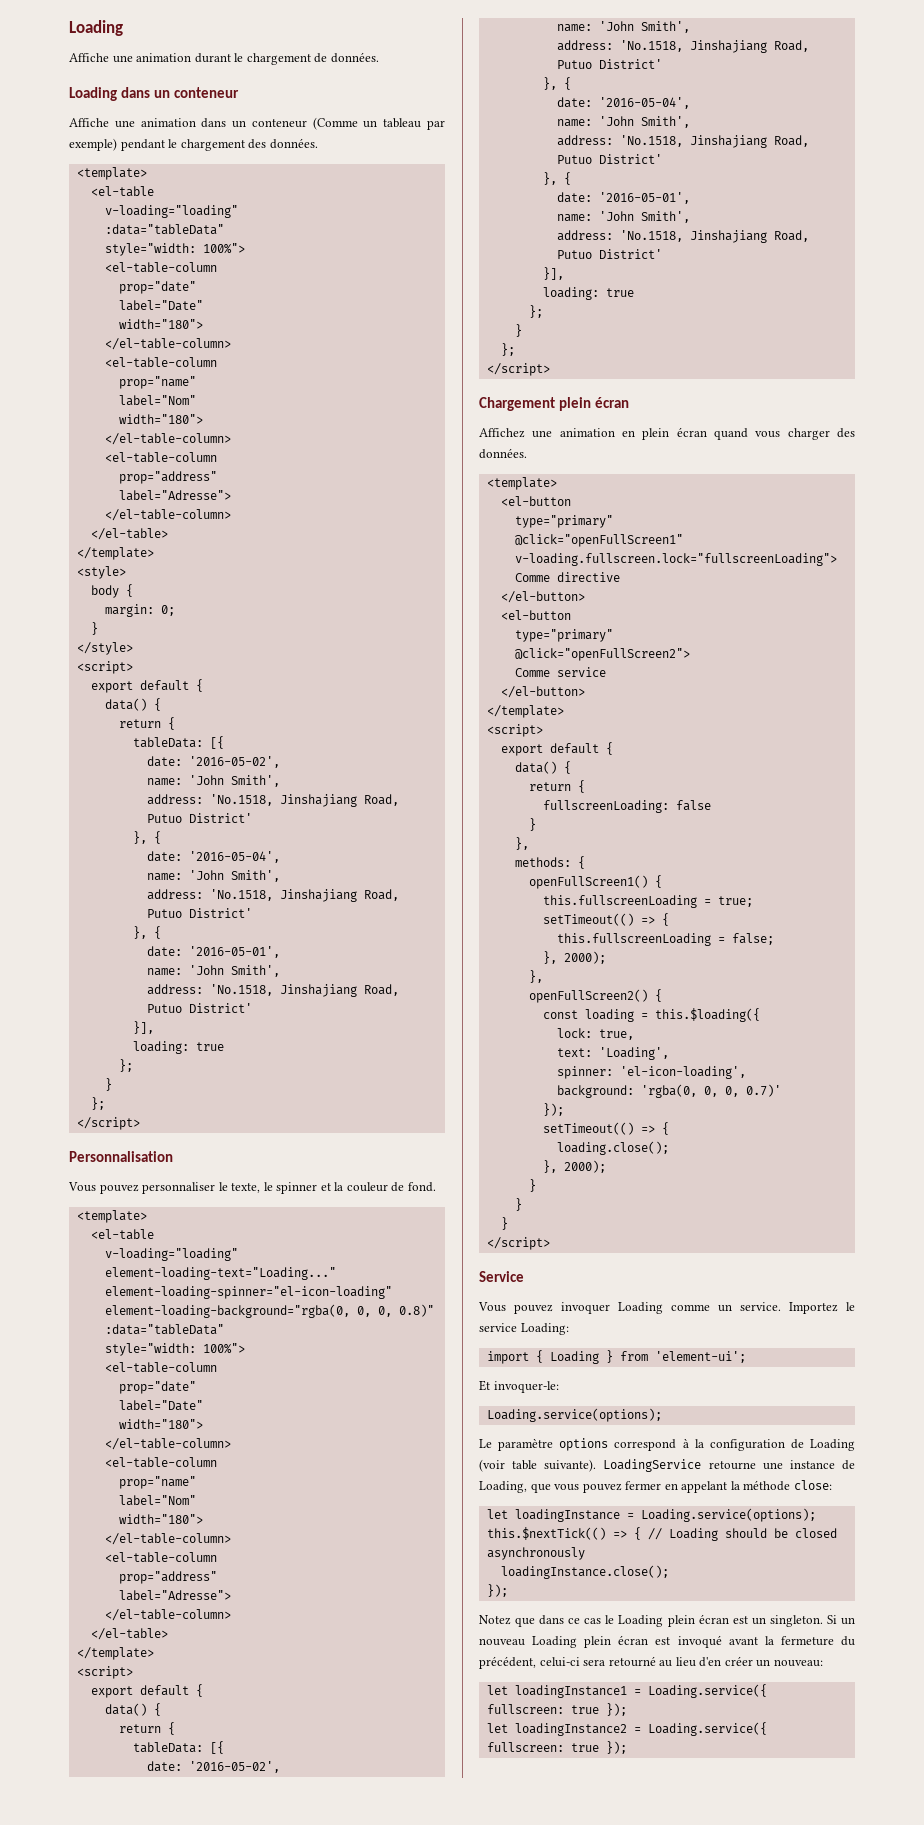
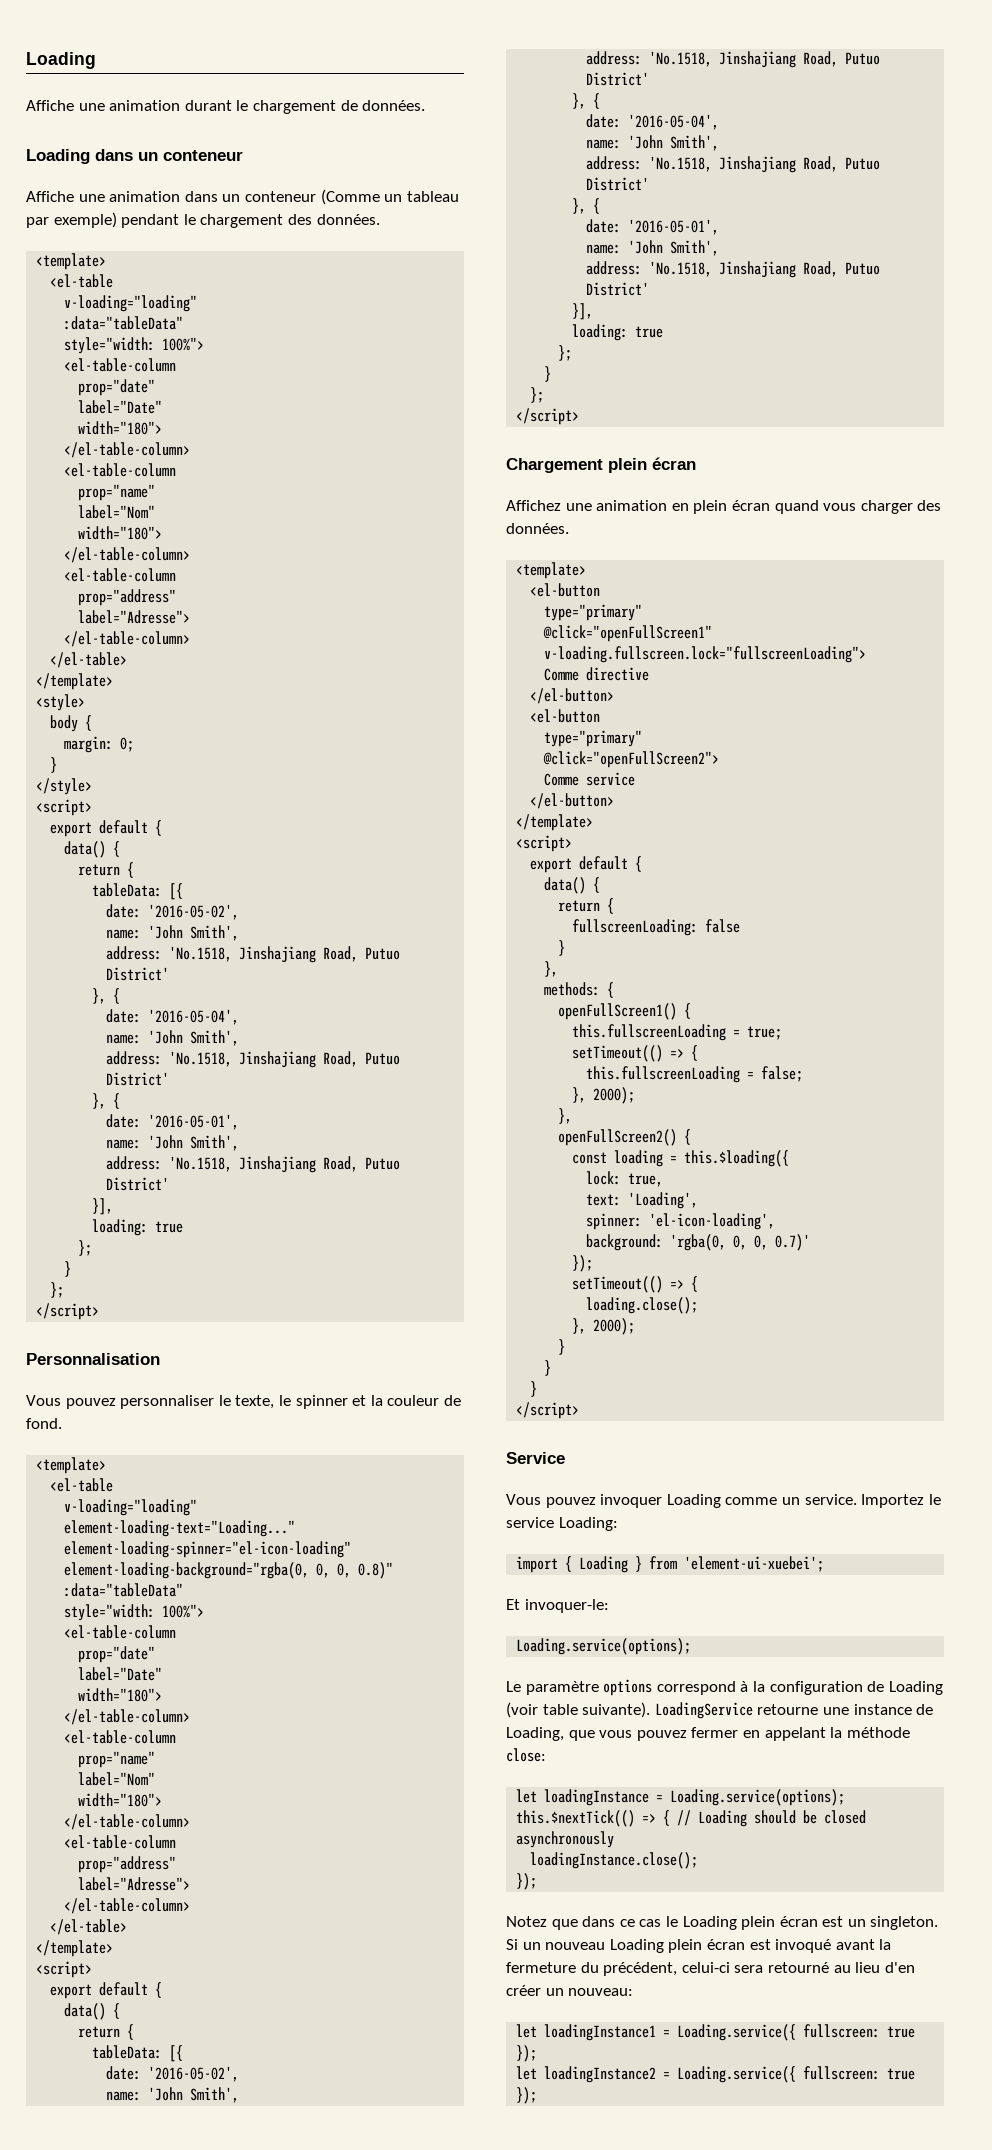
[654,1351,746,1363] 'element-ui'; -> [684,1556,825,1572] 'element-ui-xuebei';

